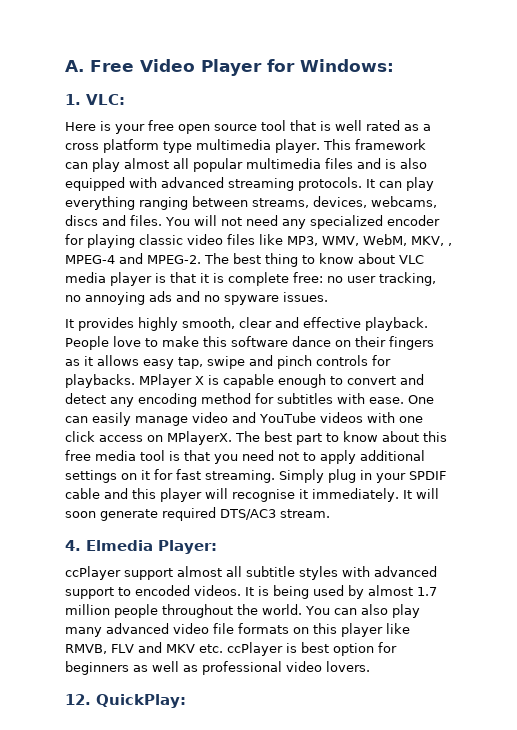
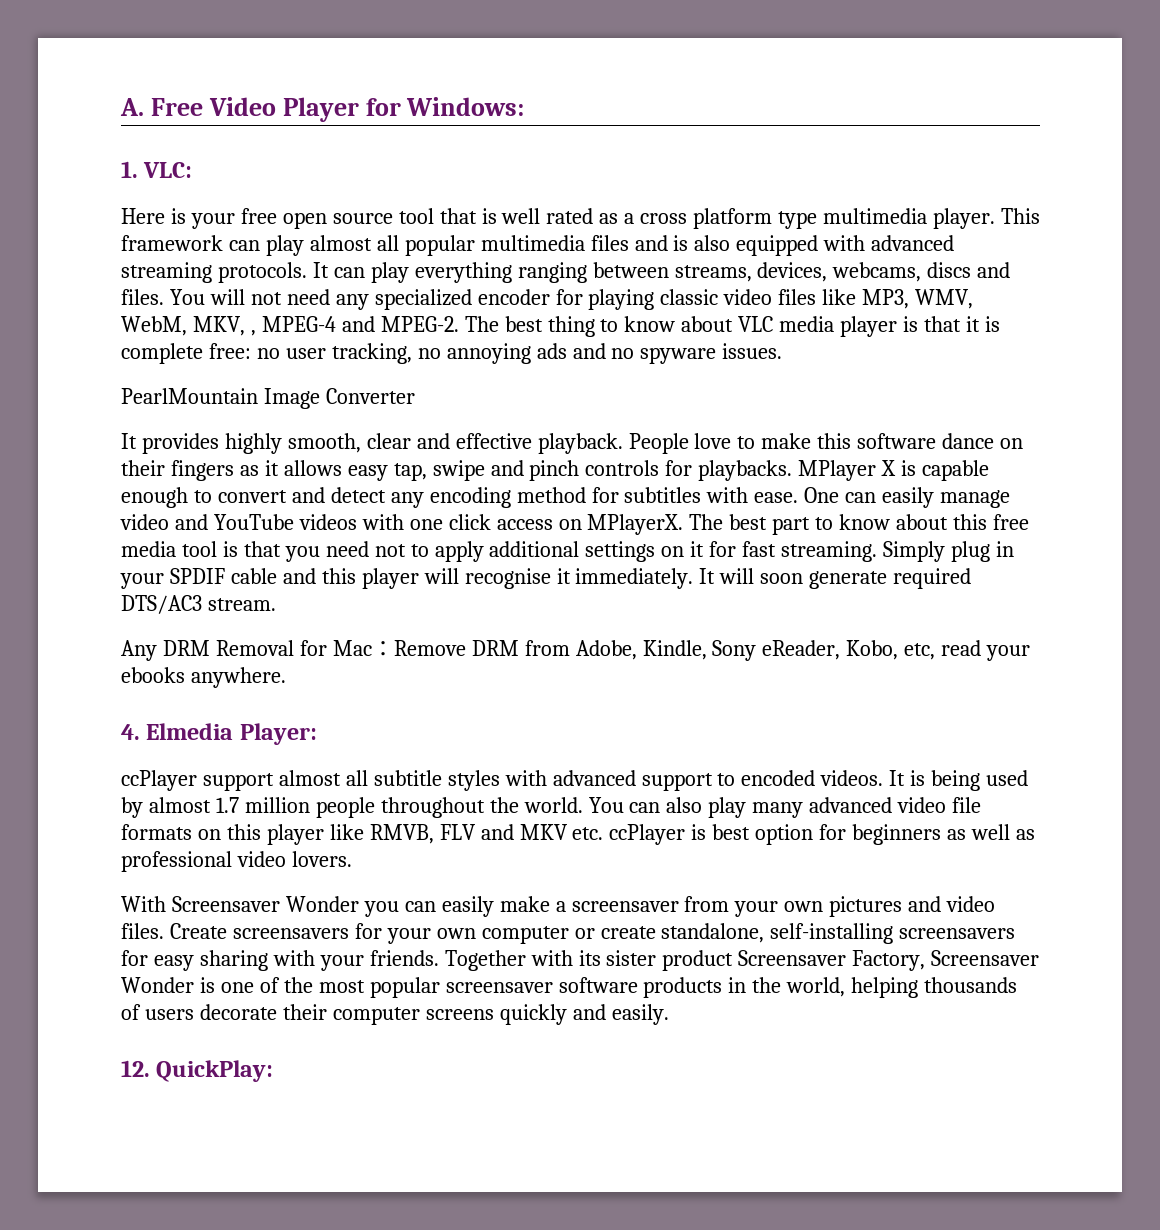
(328, 297) none -> [121,388,415,409] // PearlMountain Image Converter
(330, 513) none -> [121,640,1031,661] [121,667,286,688] // Any DRM Removal for Mac：Remove DRM from Adobe, Kindle, Sony eReader, Kobo, etc, read your ebooks anywhere.
(370, 666) none -> [121,896,996,917] [121,923,1016,944] [121,950,1040,971] [121,977,1018,998] [121,1004,669,1025] // With Screensaver Wonder you can easily make a screensaver from your own pictures and video files. Create screensavers for your own computer or create standalone, self-installing screensavers for easy sharing with your friends. Together with its sister product Screensaver Factory, Screensaver Wonder is one of the most popular screensaver software products in the world, helping thousands of users decorate their computer screens quickly and easily.

